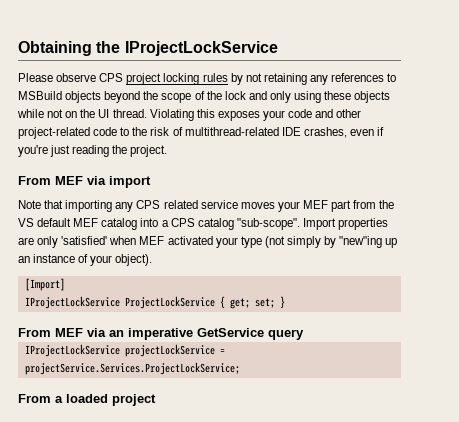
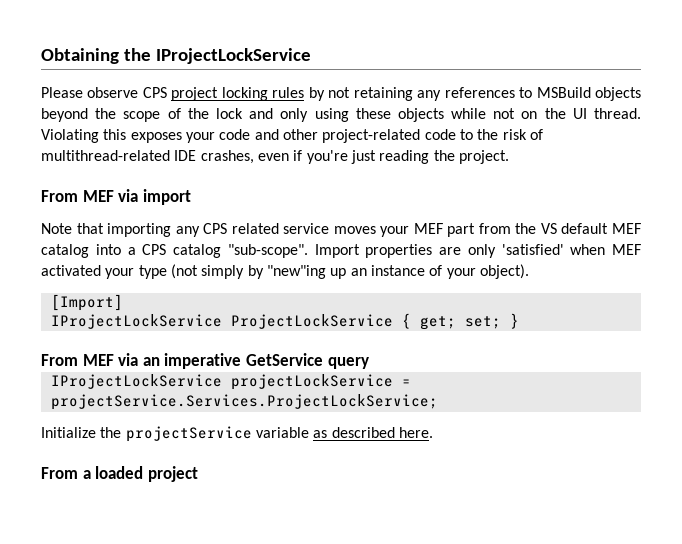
(240, 368) none -> [41,426,433,442] // Initialize the projectService variable as described here.

